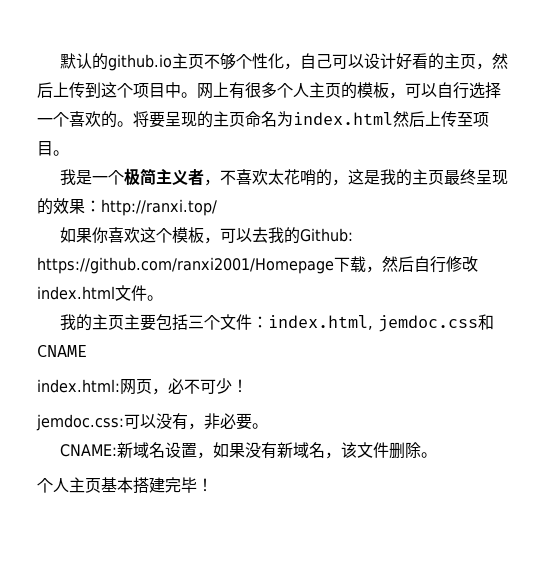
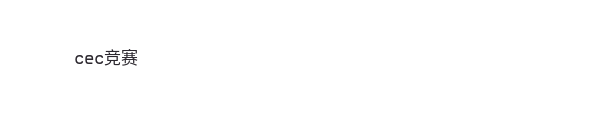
[59,53,508,71] [37,82,501,99] [37,111,489,128] [37,141,69,156] [59,168,508,186] [37,198,217,216] [59,227,353,244] [37,256,478,274] [37,285,163,301] [59,314,494,332] [37,345,87,357] [37,378,248,395] [36,413,268,431] [59,442,437,459] [37,477,213,494] 默认的github.io主页不够个性化，自己可以设计好看的主页，然后上传到这个项目中。网上有很多个人主页的模板，可以自行选择一个喜欢的。将要呈现的主页命名为index.html然后上传至项目。 // 我是一个极简主义者，不喜欢太花哨的，这是我的主页最终呈现的效果：http://ranxi.top/ // 如果你喜欢这个模板，可以去我的Github: https://github.com/ranxi2001/Homepage下载，然后自行修改index.html文件。 // 我的主页主要包括三个文件：index.html, jemdoc.css和CNAME // index.html:网页，必不可少！ // jemdoc.css:可以没有，非必要。 // CNAME:新域名设置，如果没有新域名，该文件删除。 // 个人主页基本搭建完毕！ -> [74,48,138,66] cec竞赛

